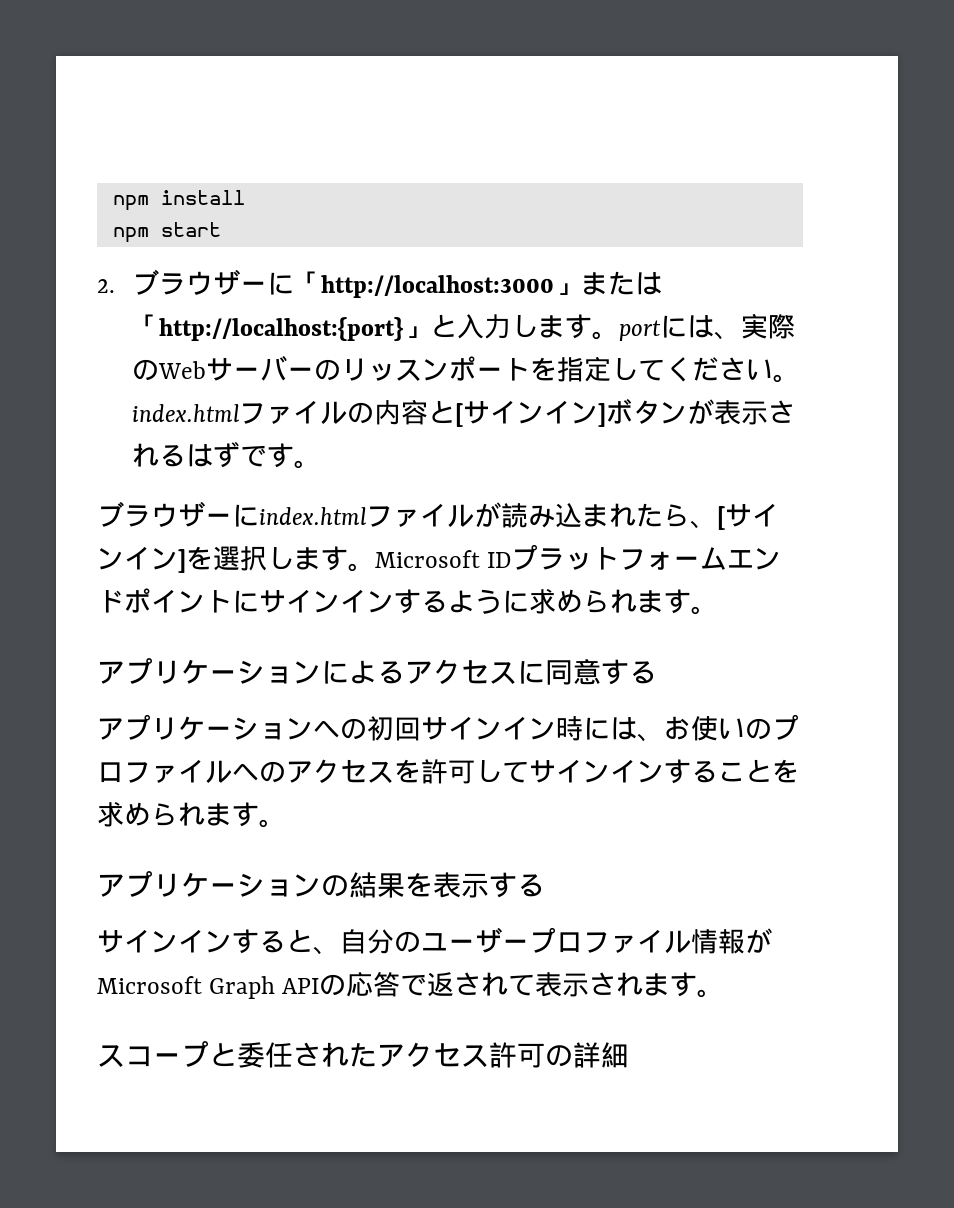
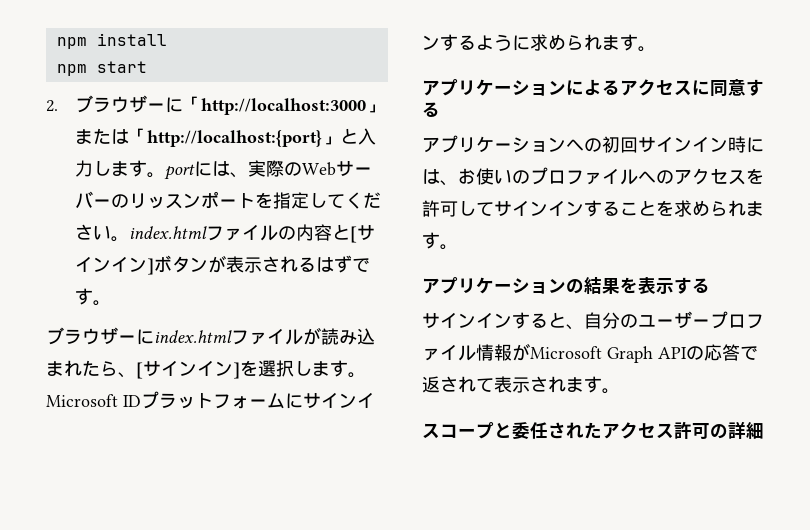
[727,548,782,570] [97,588,232,613] エンドポイント -> (285, 401) none

